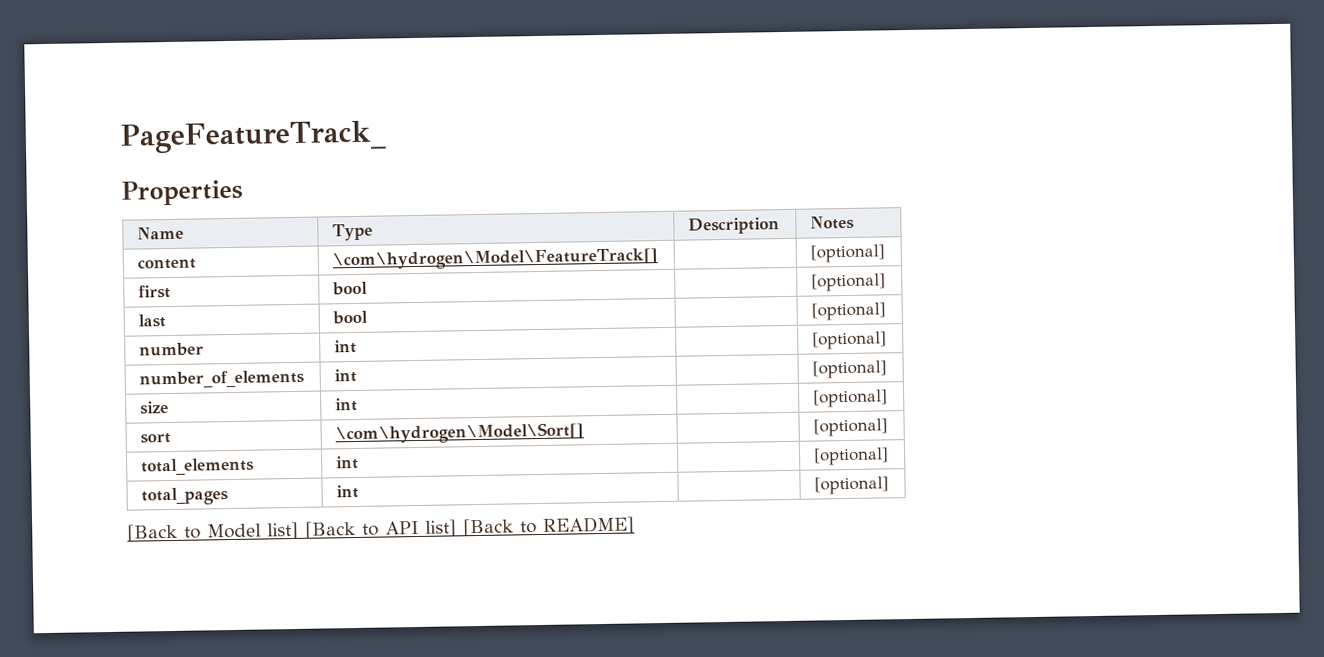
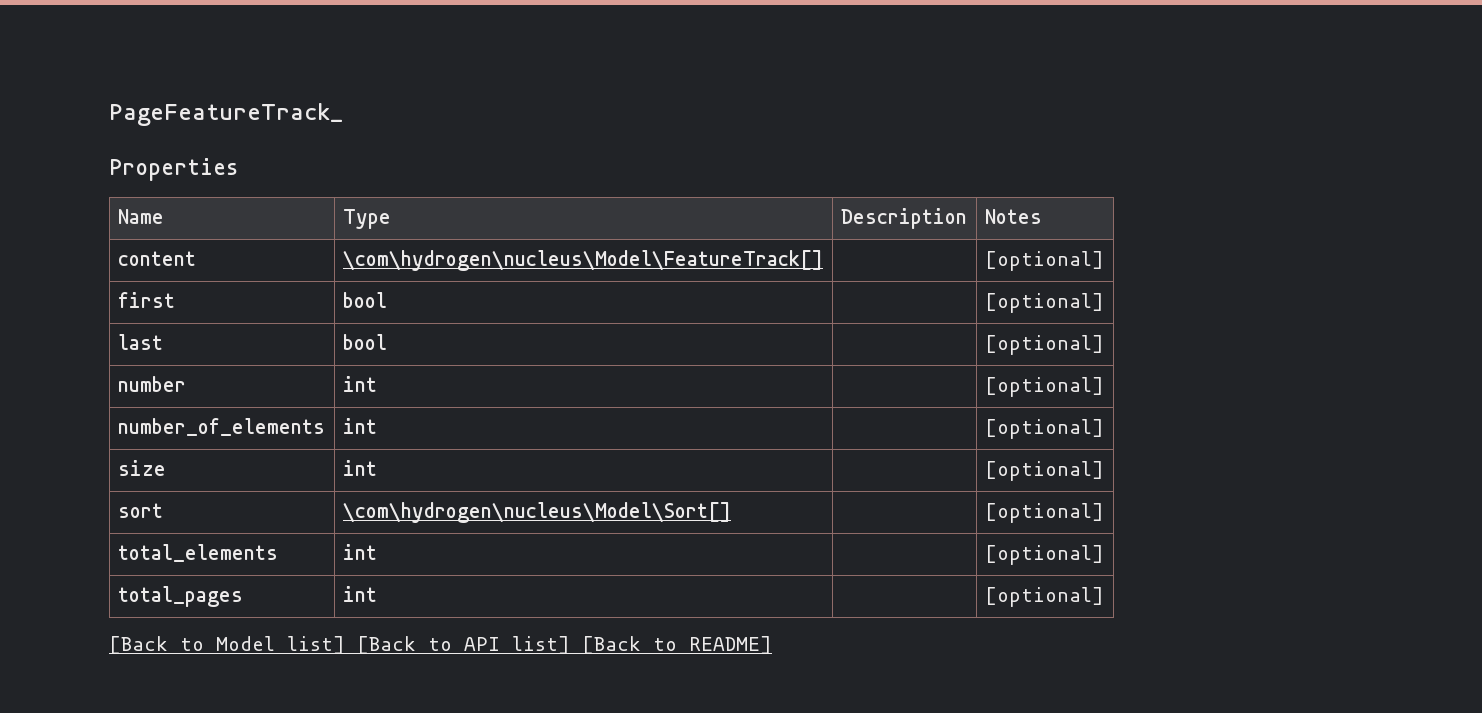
[332,248,659,271] \com\hydrogen\Model\FeatureTrack[] -> [342,250,823,271] \com\hydrogen\nucleus\Model\FeatureTrack[]
[335,422,585,445] \com\hydrogen\Model\Sort[] -> [342,502,731,523] \com\hydrogen\nucleus\Model\Sort[]

